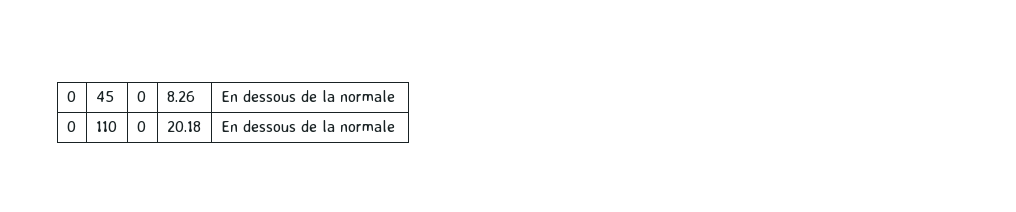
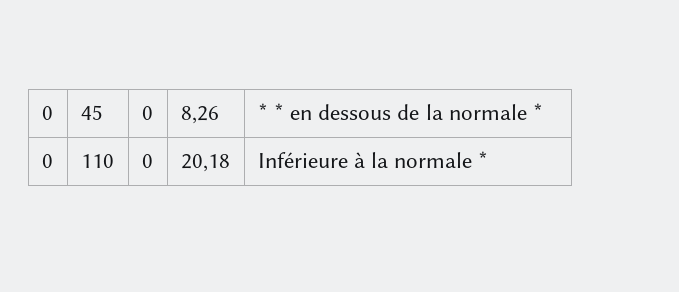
[166,91,195,102] [220,90,395,102] 8.26 | En dessous de la normale -> [180,106,219,124] [257,103,544,120] 8,26 | * * en dessous de la normale *
[166,121,201,132] [220,120,395,132] 20.18 | En dessous de la normale -> [180,154,230,172] [257,151,489,168] 20,18 | Inférieure à la normale *

